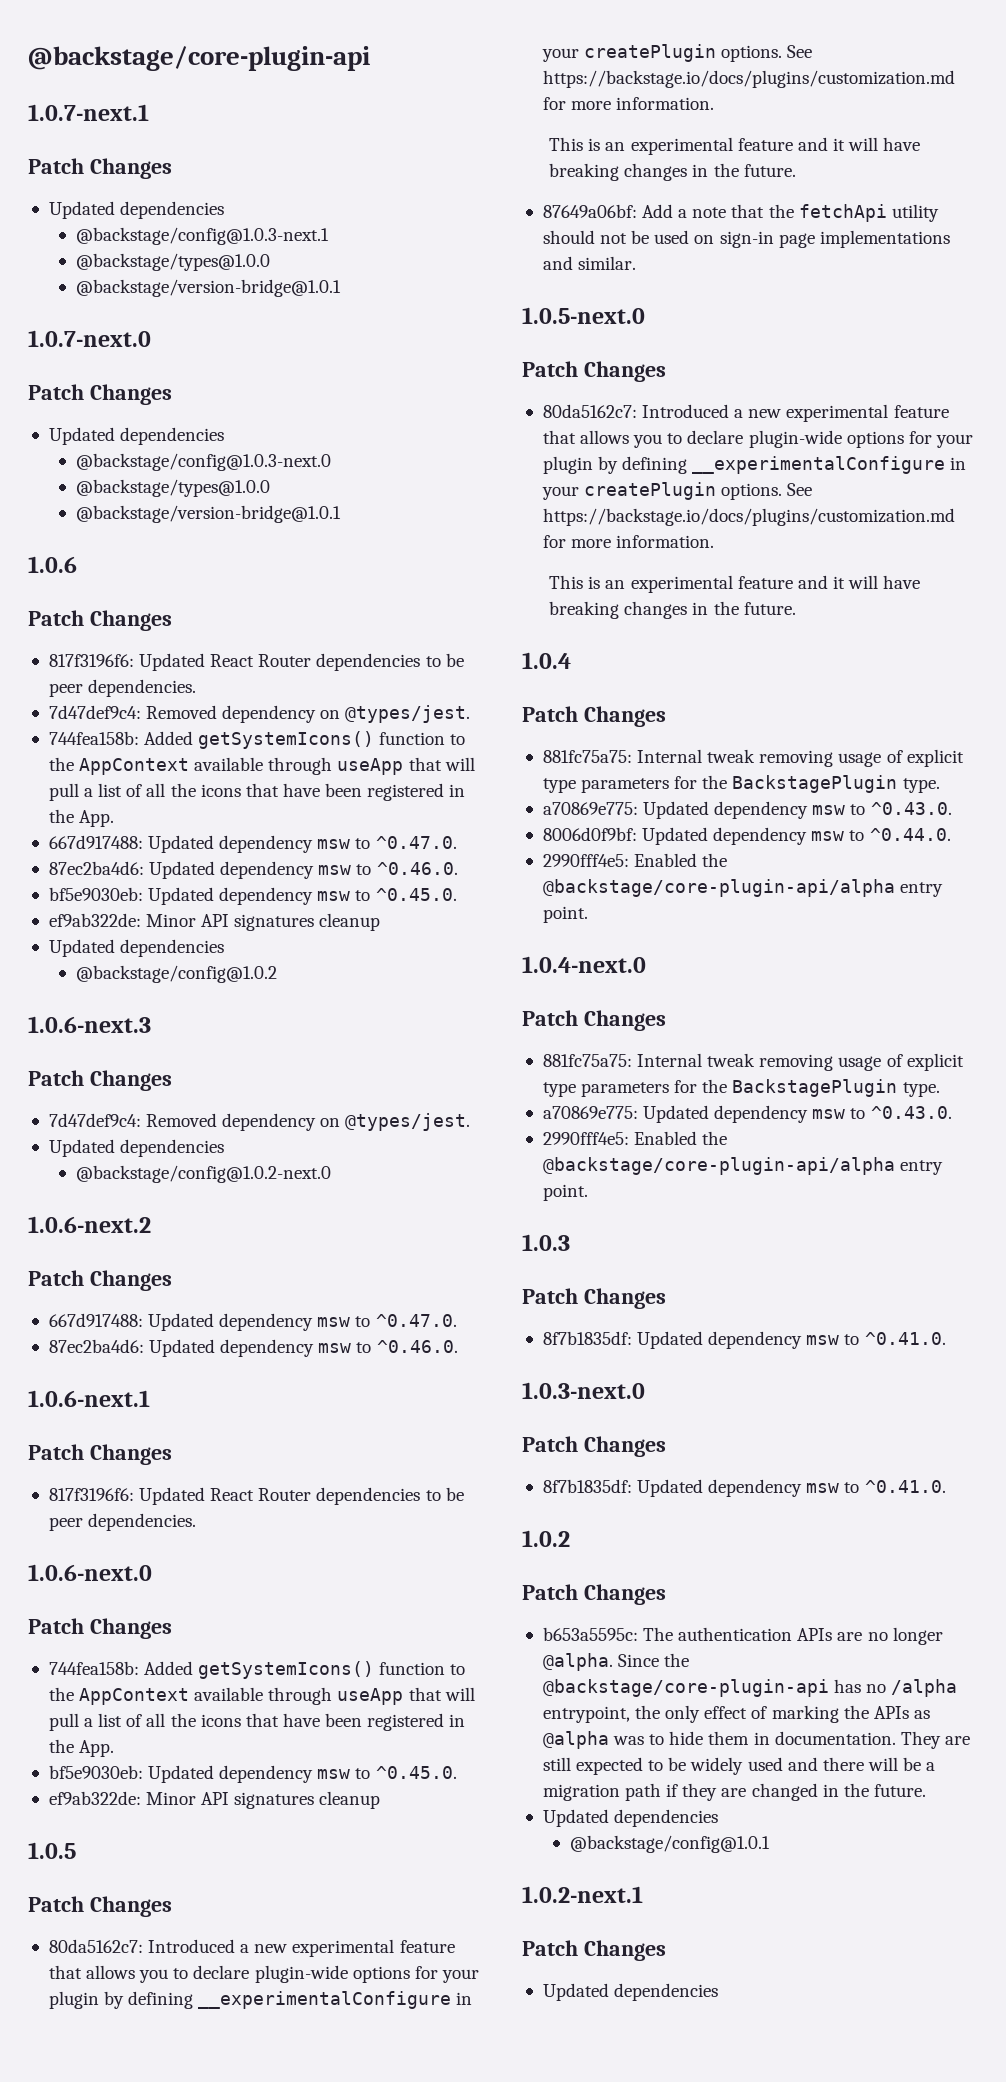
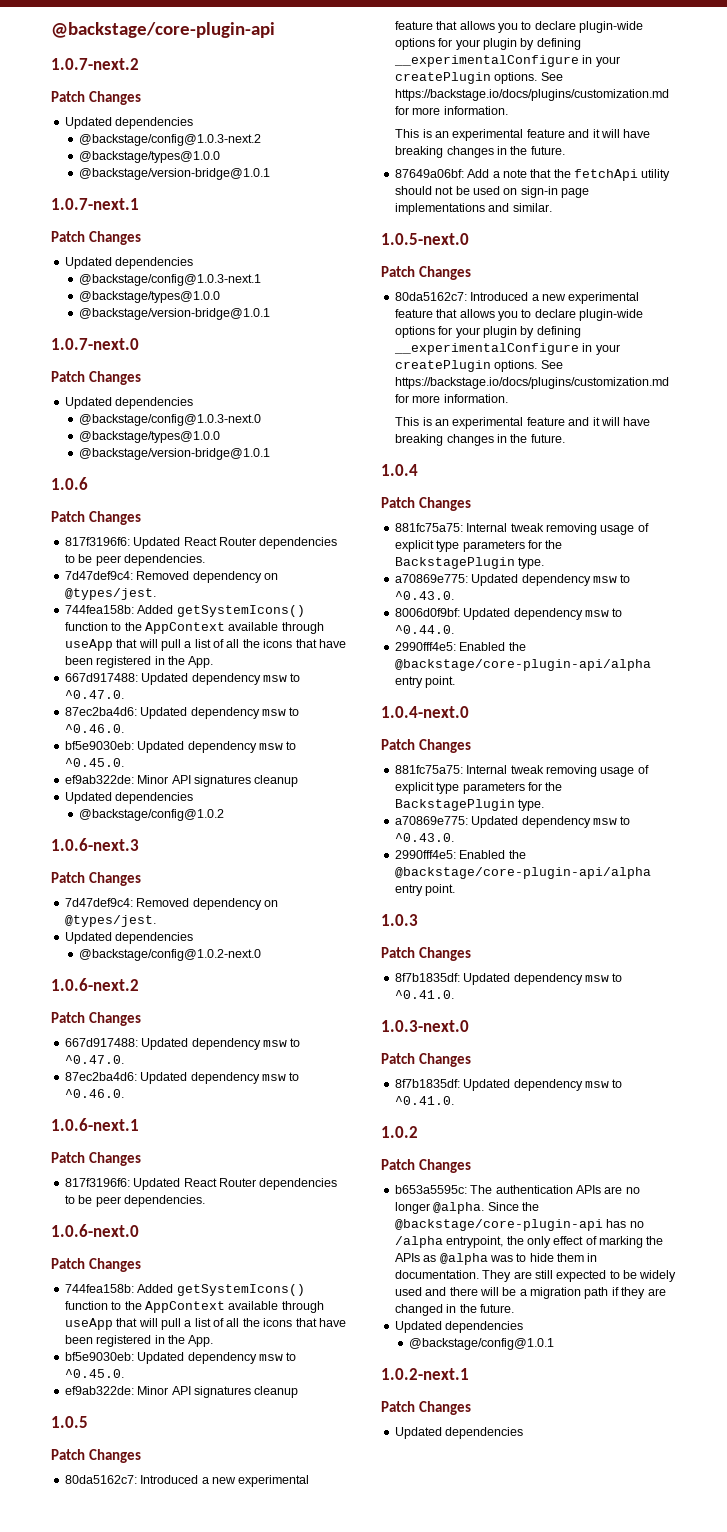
[28,46,370,71] @backstage/core-plugin-api -> [51,22,275,38] [51,58,139,70] [51,91,142,105] [64,117,194,129] [79,134,262,146] [79,151,221,163] [79,168,271,180] @backstage/core-plugin-api // 1.0.7-next.2 // Patch Changes // Updated dependencies // @backstage/config@1.0.3-next.2 // @backstage/types@1.0.0 // @backstage/version-bridge@1.0.1

